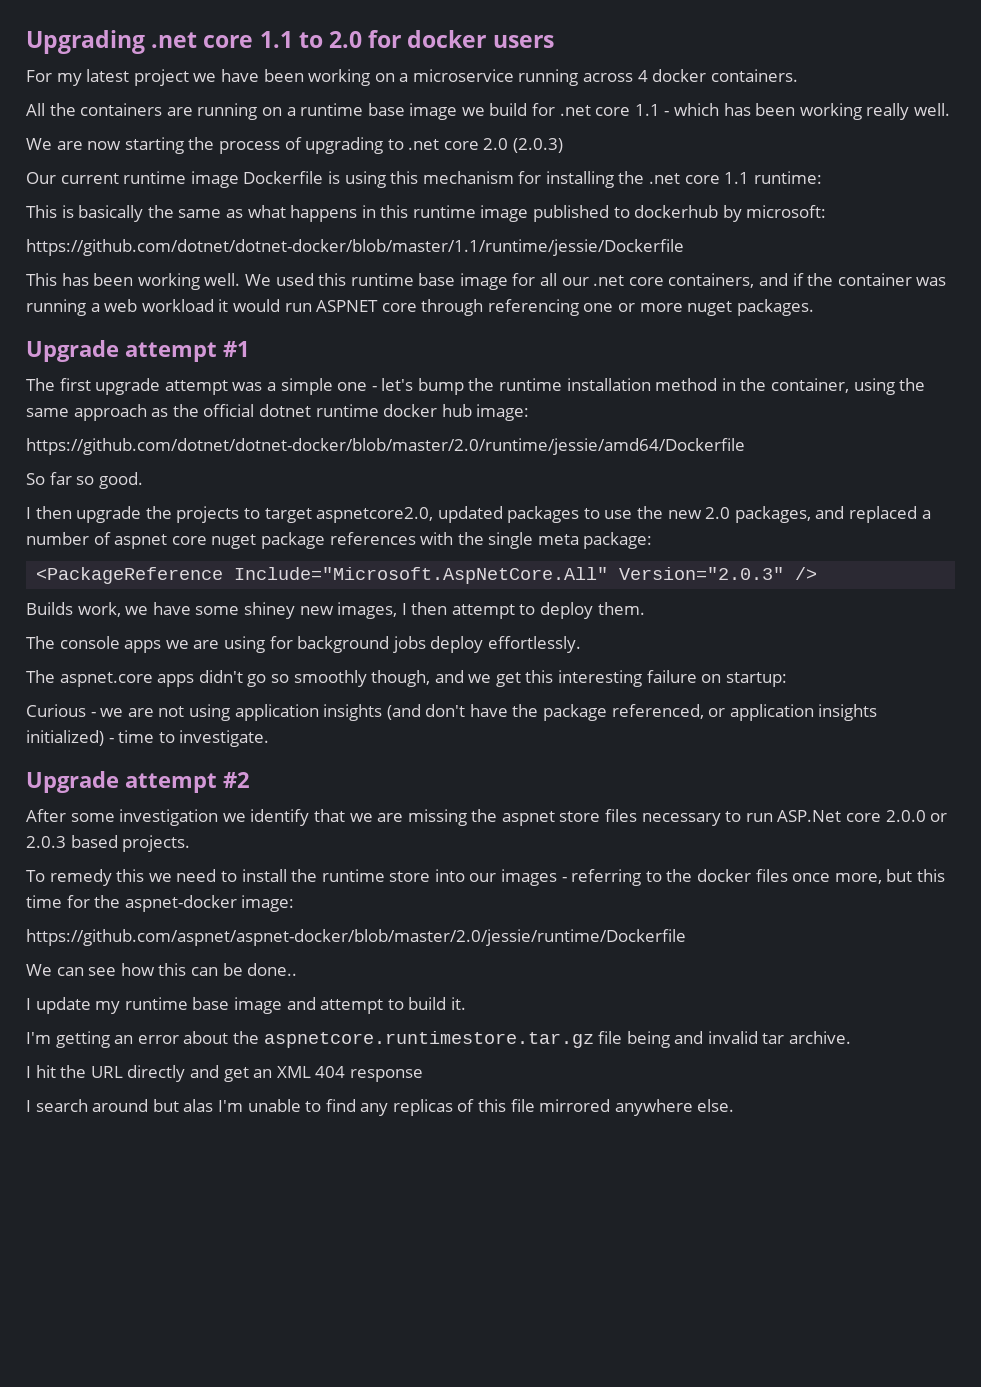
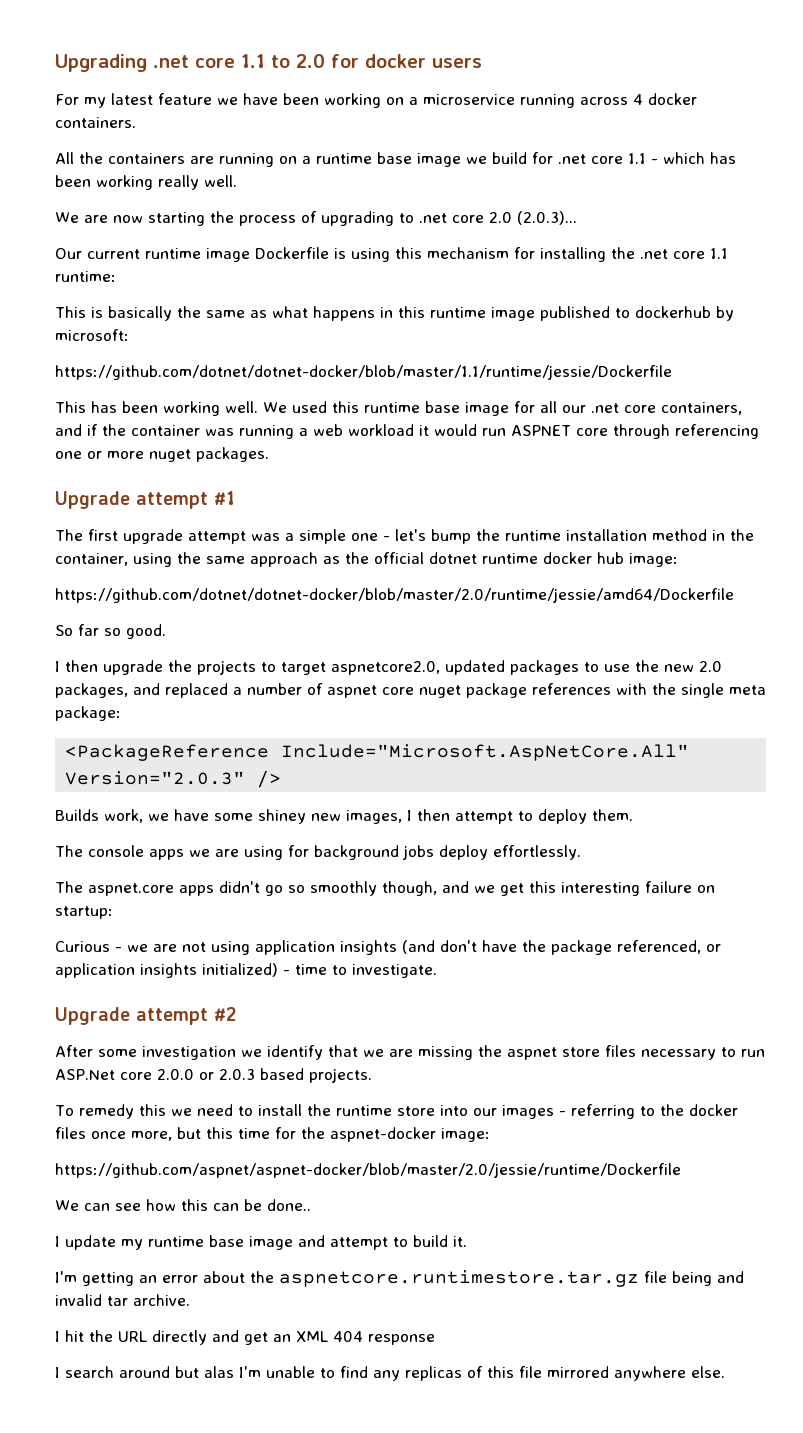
[133,69,189,86] project -> [158,93,212,105] feature
[513,138,564,153] (2.0.3) -> [517,211,577,225] (2.0.3)...

